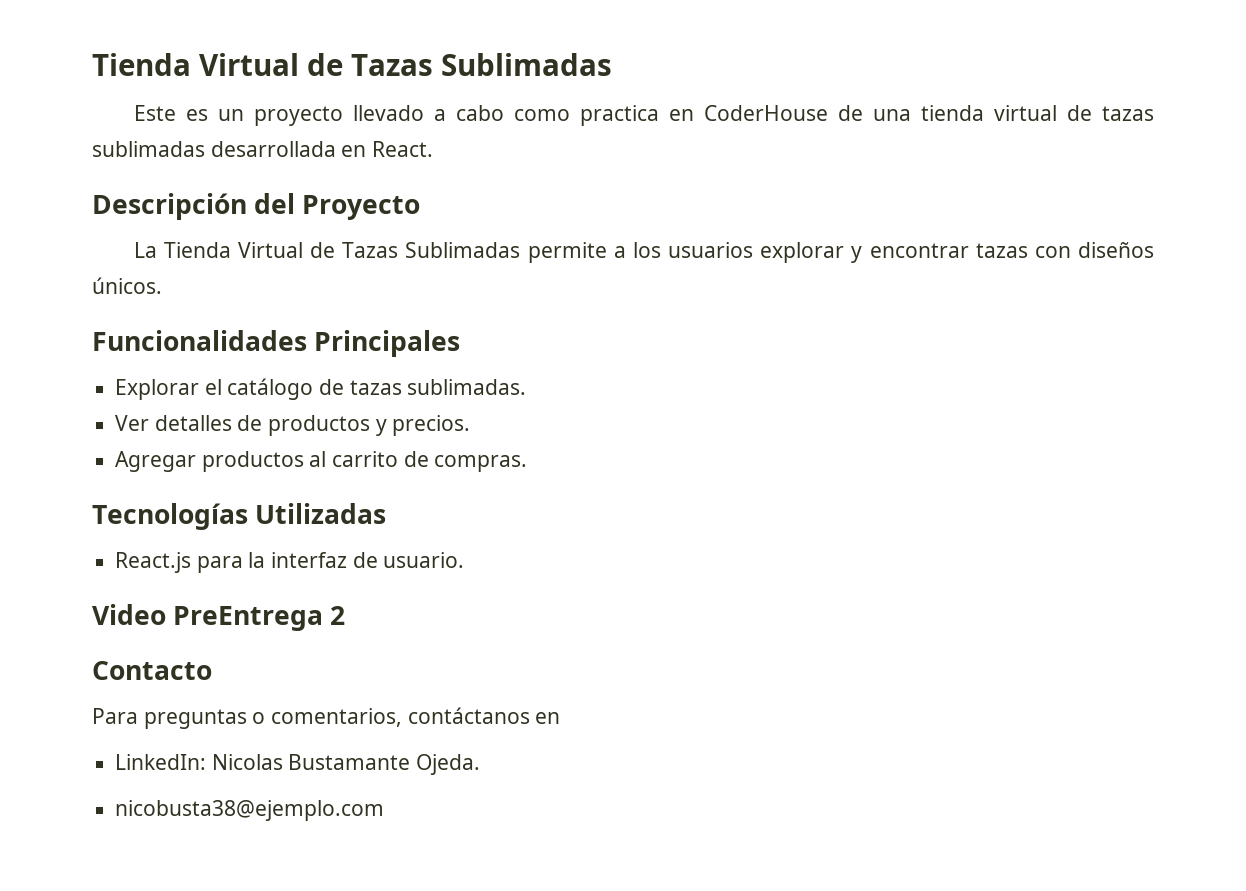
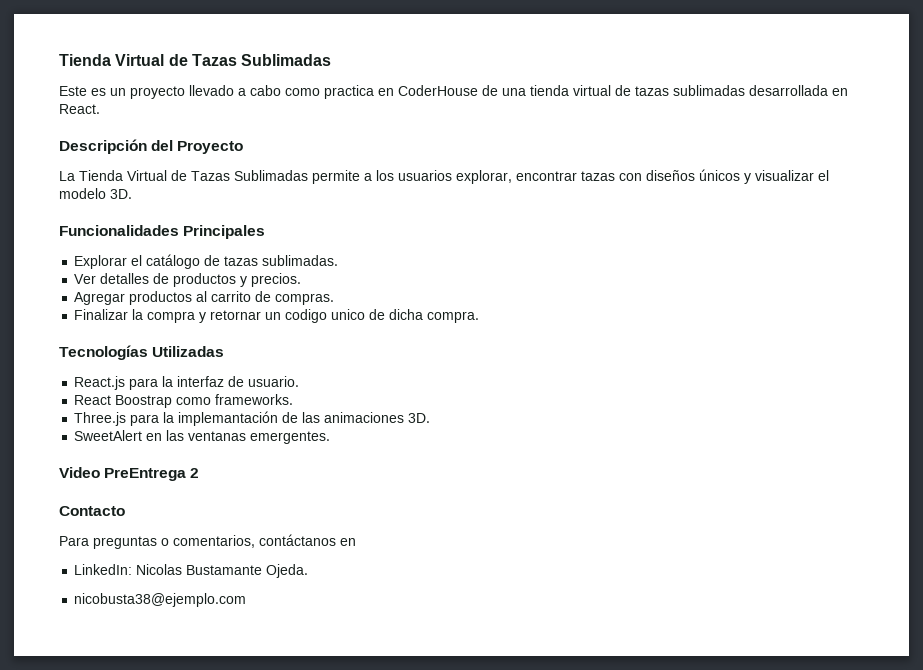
[760,242,863,263] explorar y -> [456,170,512,184] explorar,
[92,277,162,294] únicos. -> [699,169,829,184] [59,188,132,199] únicos y visualizar el modelo 3D.
(528, 463) none -> [74,309,480,323] // Finalizar la compra y retornar un codigo unico de dicha compra.
(465, 560) none -> [74,394,294,408] [74,411,431,426] [74,430,331,444] // React Boostrap como frameworks. // Three.js para la implemantación de las animaciones 3D. // SweetAlert en las ventanas emergentes.

